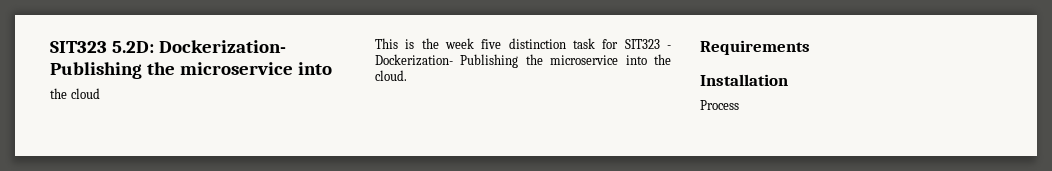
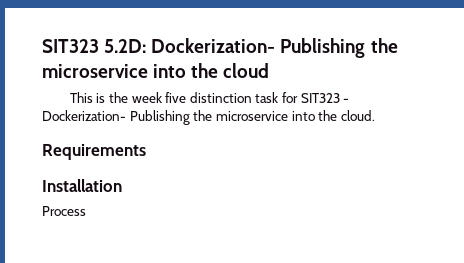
(332, 68) // -> (187, 71) none

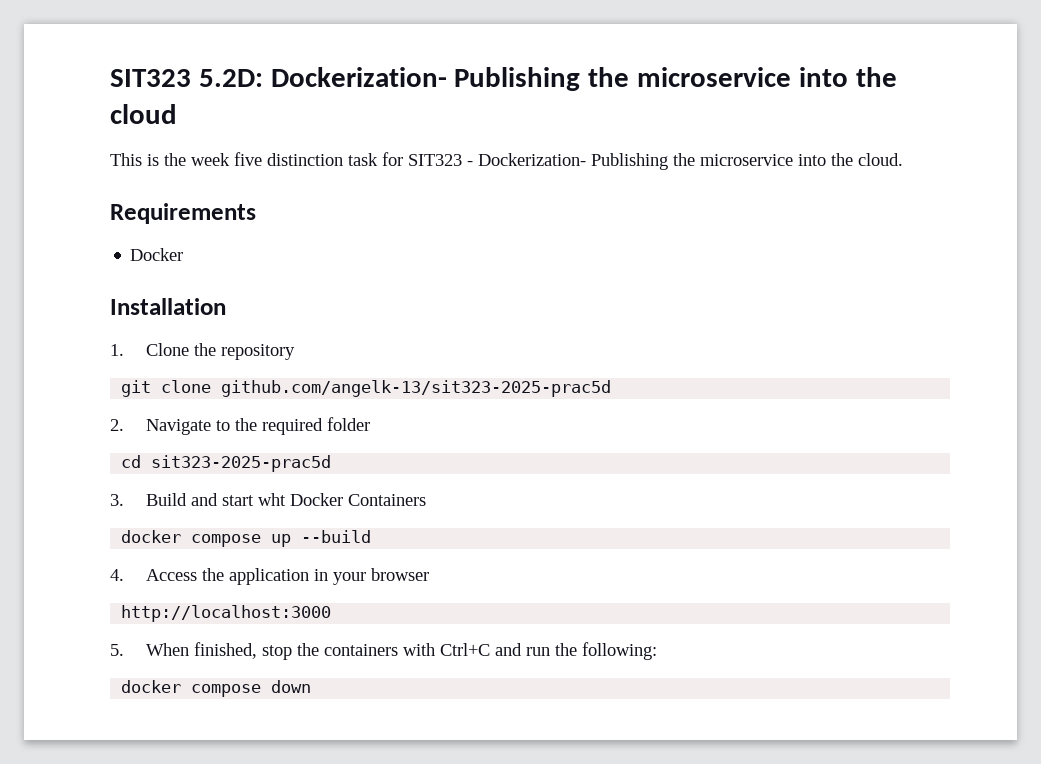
(146, 152) none -> [130,248,184,261] // Docker
[42,206,86,216] Process -> [110,343,296,360] [121,380,612,397] [110,417,371,435] [121,455,332,472] [110,493,427,506] [121,530,372,547] [110,568,430,585] [121,605,332,622] [110,642,658,660] [121,680,312,697] 1. Clone the repository // git clone github.com/angelk-13/sit323-2025-prac5d // 2. Navigate to the required folder // cd sit323-2025-prac5d // 3. Build and start wht Docker Containers // docker compose up --build // 4. Access the application in your browser // http://localhost:3000 // 5. When finished, stop the containers with Ctrl+C and run the following: // docker compose down

